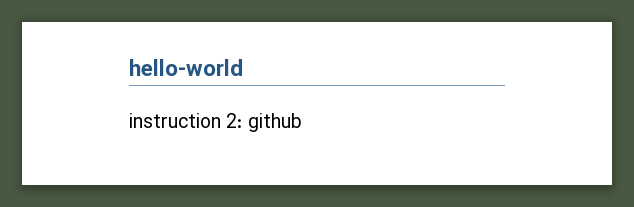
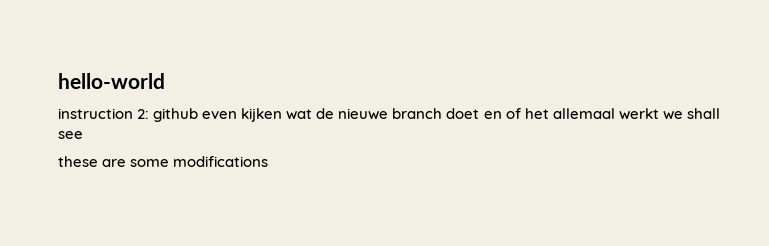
(302, 122) none -> [202,108,720,122] [58,131,83,139] [58,156,269,167] even kijken wat de nieuwe branch doet en of het allemaal werkt we shall see // these are some modifications

